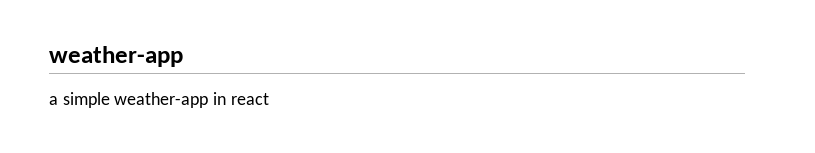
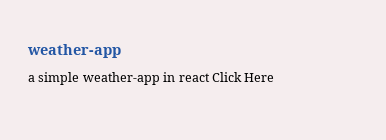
(269, 99) none -> [211,72,275,82] Click Here

